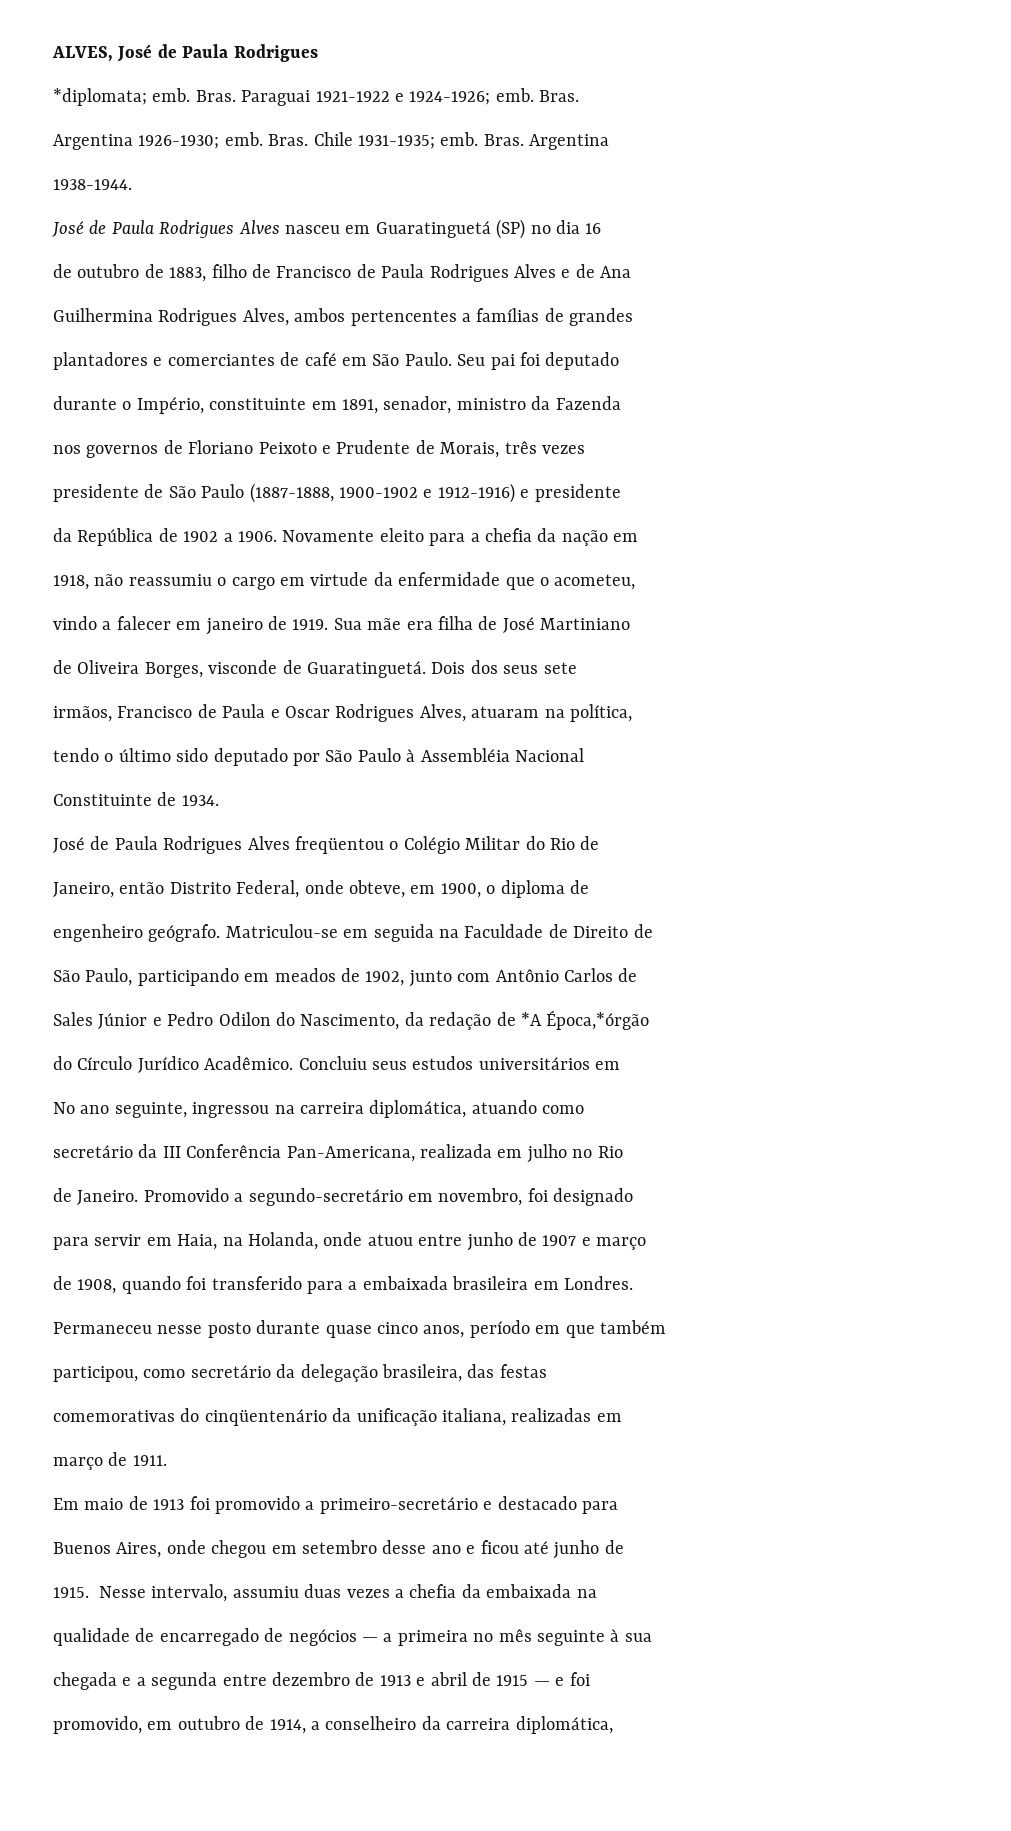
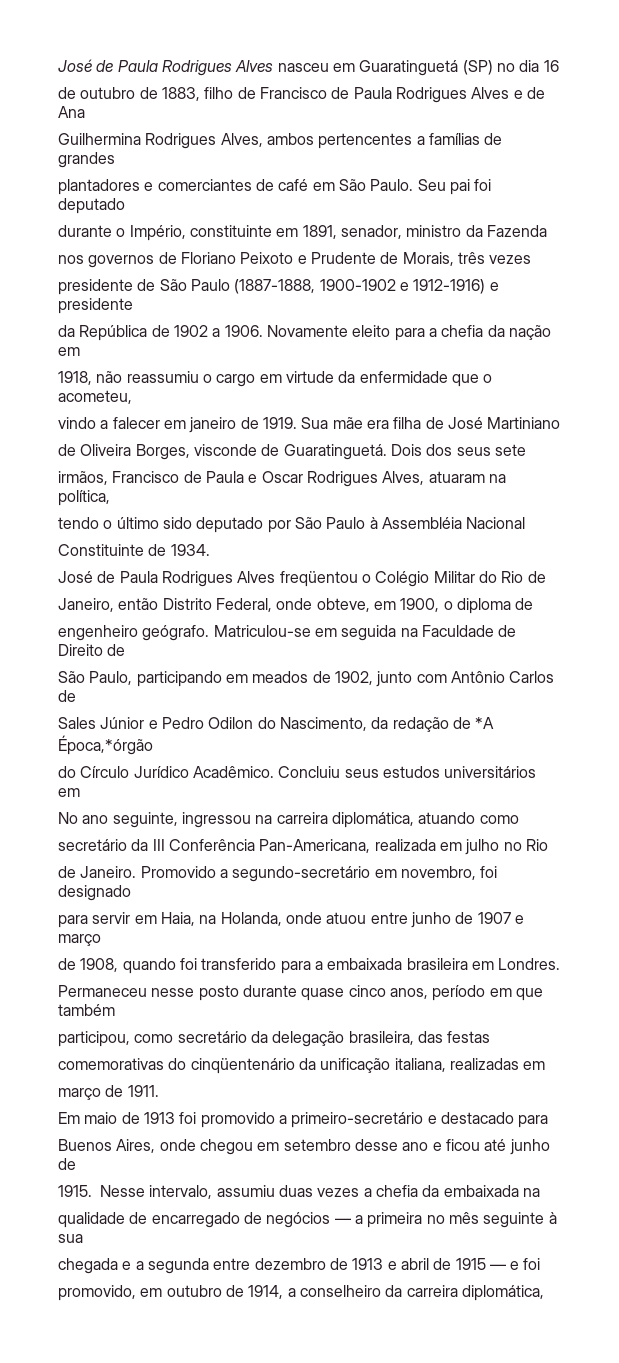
[52,44,318,62] [53,88,580,106] [53,132,610,150] [53,179,132,190] ALVES, José de Paula Rodrigues // *diplomata; emb. Bras. Paraguai 1921-1922 e 1924-1926; emb. Bras. // Argentina 1926-1930; emb. Bras. Chile 1931-1935; emb. Bras. Argentina // 1938-1944. // -> (58, 65) none

